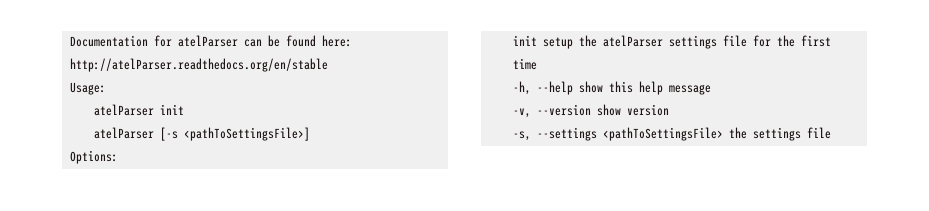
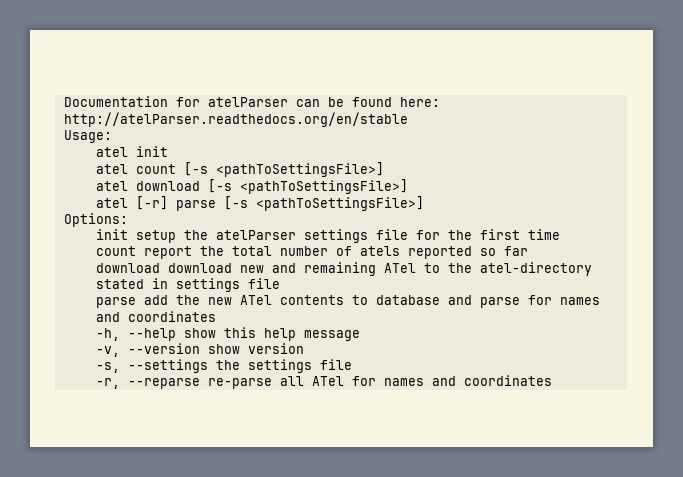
[94,104,155,116] atelParser -> [95,147,128,157] atel
[94,127,155,139] atelParser -> [95,162,384,177] [95,179,408,194] [95,196,216,211] atel count [-s <pathToSettingsFile>] // atel download [-s <pathToSettingsFile>] // atel [-r] parse
(538, 64) none -> [95,246,528,259] [95,262,592,276] [95,278,280,292] [95,295,600,308] [95,311,216,322] // count report the total number of atels reported so far // download download new and remaining ATel to the atel-directory stated in settings file // parse add the new ATel contents to database and parse for names and coordinates
[603,127,724,141] <pathToSettingsFile> -> (208, 366) none
(832, 133) none -> [95,375,552,389] // -r, --reparse re-parse all ATel for names and coordinates

